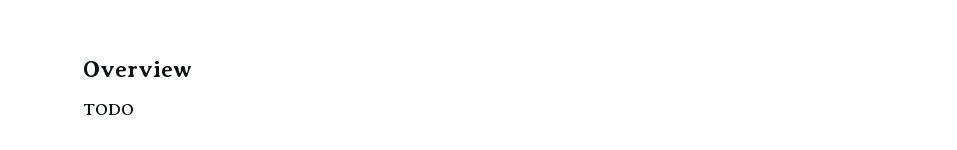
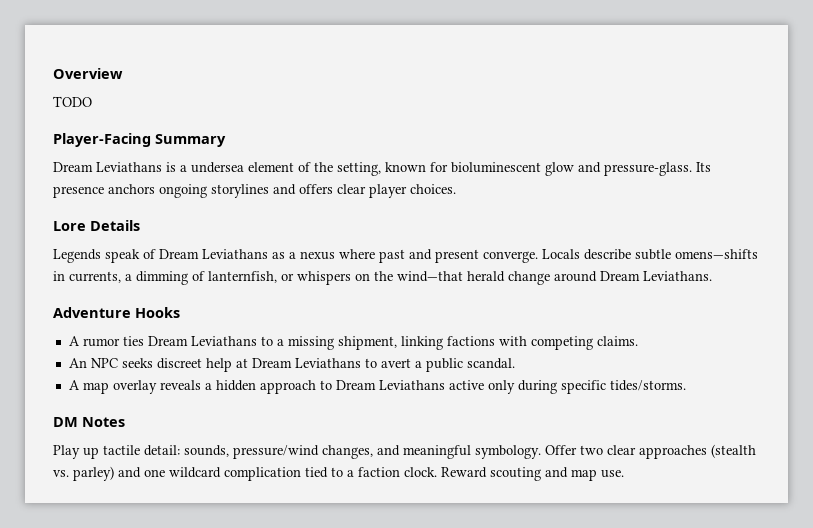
(134, 109) none -> [53,133,226,147] [53,162,711,176] [53,184,456,198] [53,220,140,231] [53,249,758,263] [53,271,712,285] [53,307,180,318] [68,336,638,350] [68,358,515,372] [68,380,686,394] [53,417,125,427] [53,444,756,459] [53,466,624,481] // Player-Facing Summary // Dream Leviathans is a undersea element of the setting, known for bioluminescent glow and pressure-glass. Its presence anchors ongoing storylines and offers clear player choices. // Lore Details // Legends speak of Dream Leviathans as a nexus where past and present converge. Locals describe subtle omens—shifts in currents, a dimming of lanternfish, or whispers on the wind—that herald change around Dream Leviathans. // Adventure Hooks // A rumor ties Dream Leviathans to a missing shipment, linking factions with competing claims. // An NPC seeks discreet help at Dream Leviathans to avert a public scandal. // A map overlay reveals a hidden approach to Dream Leviathans active only during specific tides/storms. // DM Notes // Play up tactile detail: sounds, pressure/wind changes, and meaningful symbology. Offer two clear approaches (stealth vs. parley) and one wildcard complication tied to a faction clock. Reward scouting and map use.

